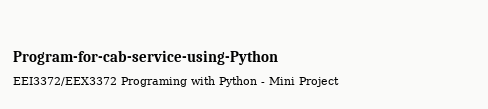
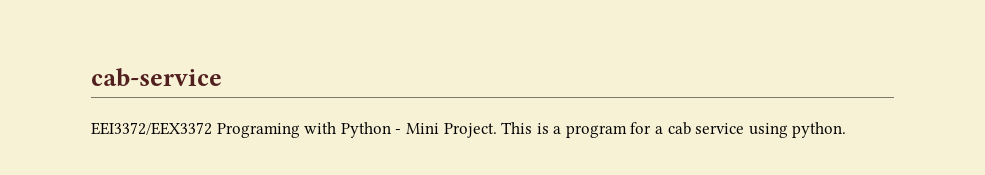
[13,50,278,65] Program-for-cab-service-using-Python -> [91,68,222,87] cab-service
[299,77,339,87] Project -> [443,122,847,138] Project. This is a program for a cab service using python.

